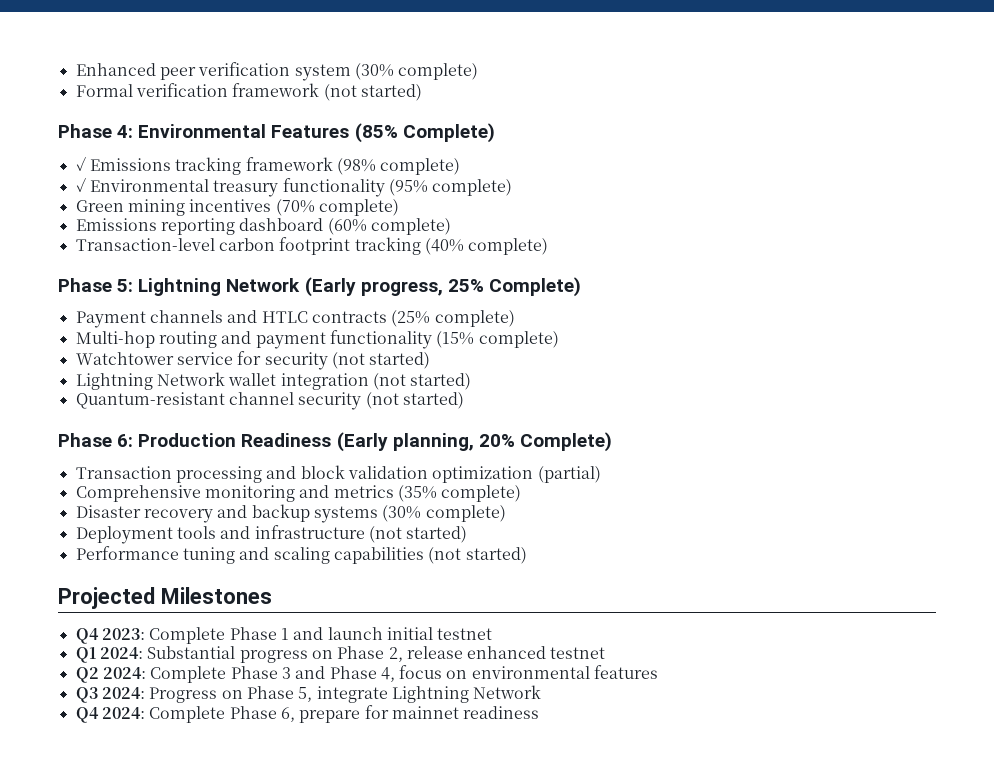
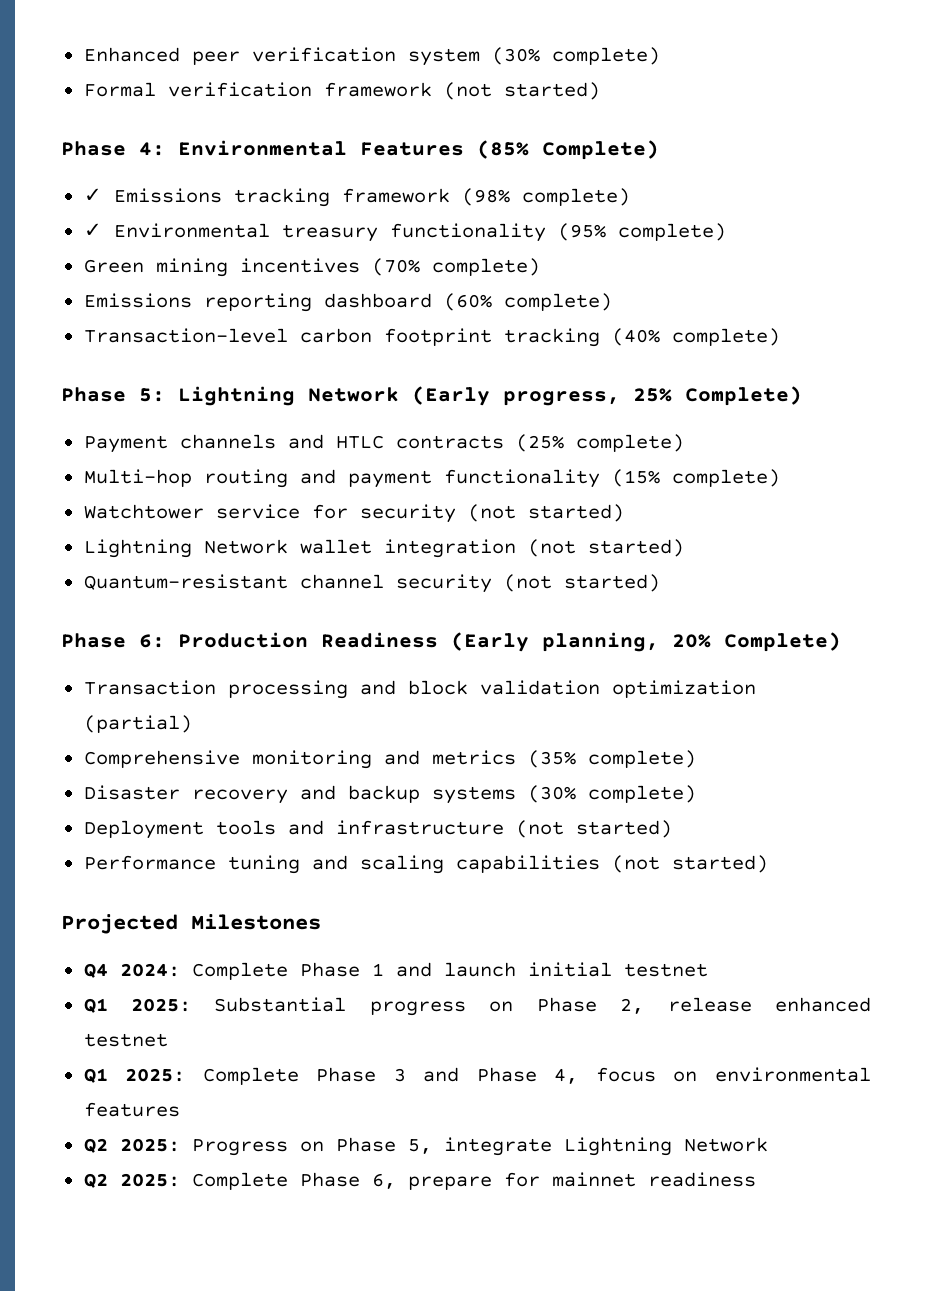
[101,628,145,640] 2023: -> [119,963,180,977] 2024:
[99,647,143,659] 2024: -> [130,998,191,1012] 2025:
[75,667,146,683] Q2 2024: -> [83,1068,186,1083] Q1 2025:
[75,687,145,703] Q3 2024: -> [83,1138,180,1153] Q2 2025:
[75,707,145,723] Q4 2024: -> [83,1173,180,1188] Q2 2025:

